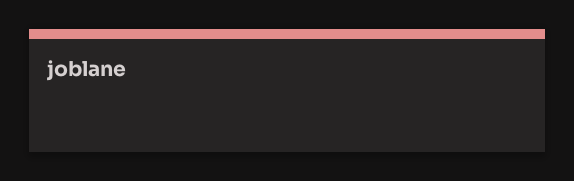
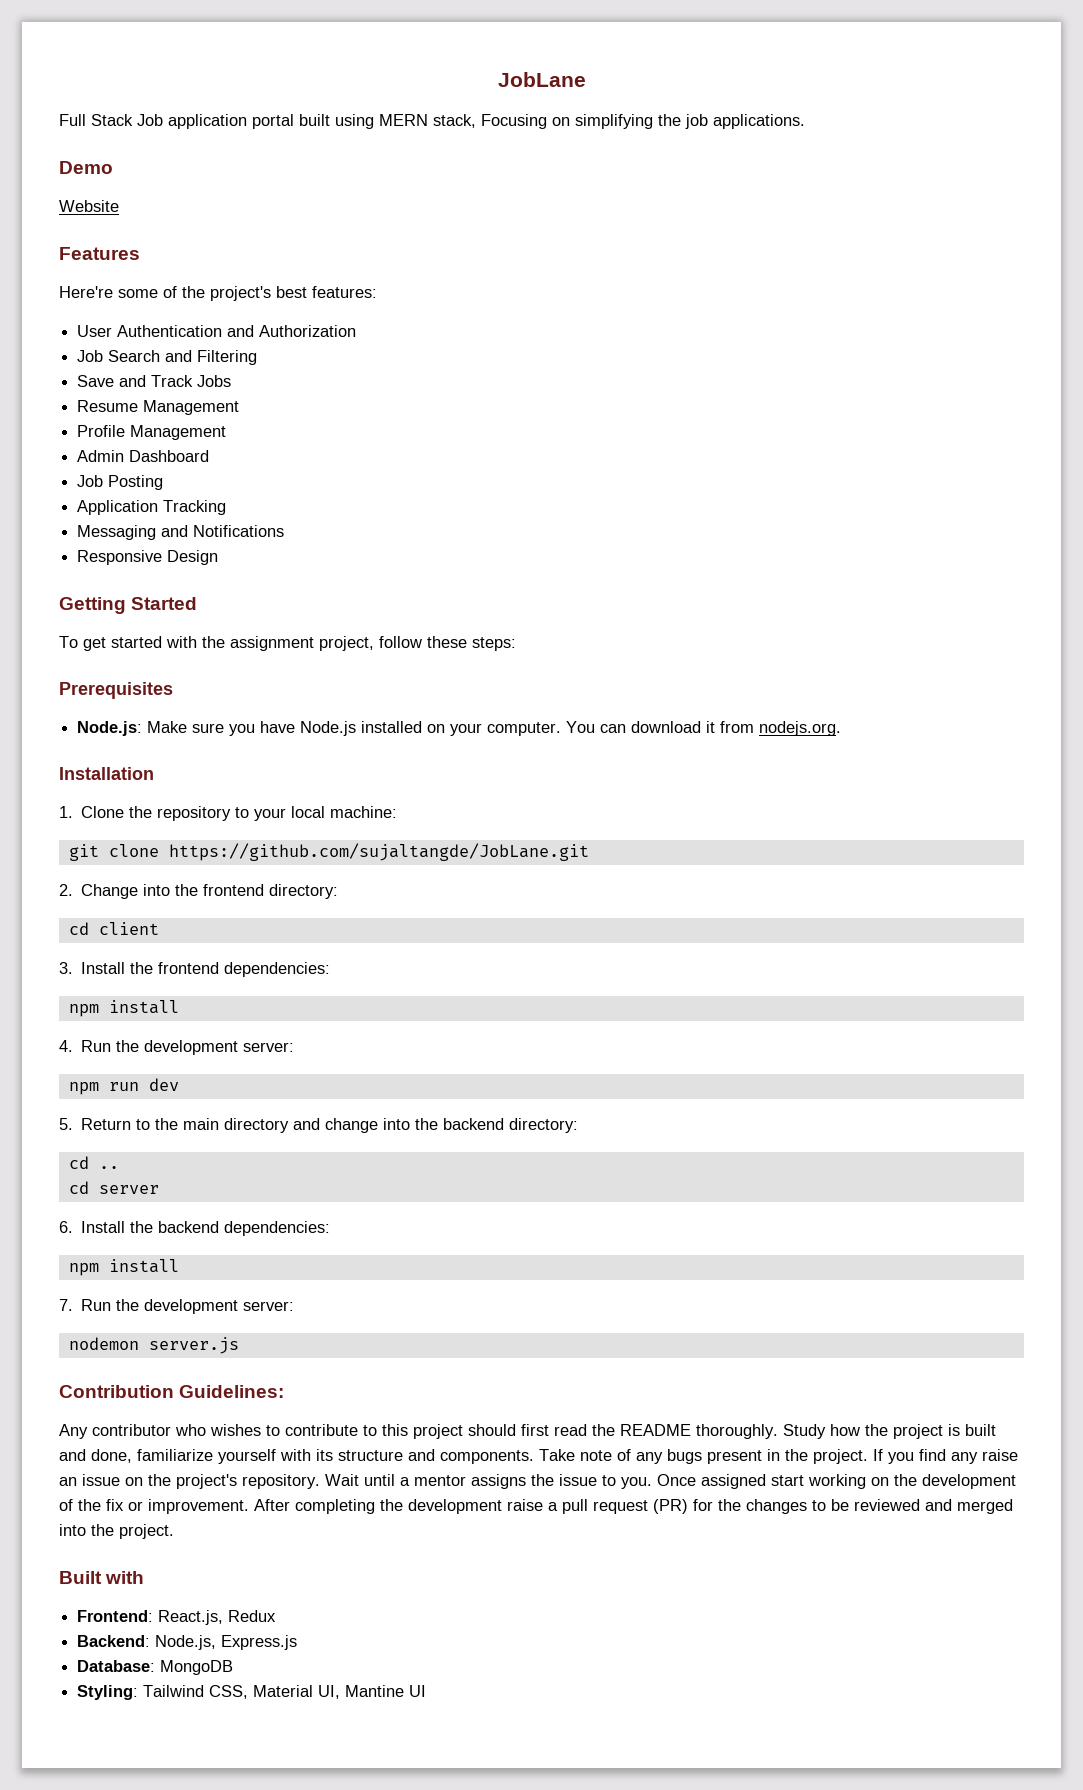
[47,60,126,81] joblane -> [497,72,586,87] [59,114,805,129] [59,161,113,174] [59,200,119,212] [59,247,140,260] [59,286,377,301] [77,325,357,337] [77,350,258,365] [77,375,232,387] [77,400,240,415] [77,425,227,440] [77,450,210,462] [77,475,164,490] [77,500,227,515] [77,525,285,540] [77,550,219,565] [59,597,198,614] [59,636,516,651] [59,682,173,699] [77,721,842,736] [59,767,154,780] [59,806,398,821] [68,843,589,861] [59,884,339,899] [68,922,159,935] [59,962,331,977] [68,1000,179,1017] [59,1040,295,1055] [68,1078,179,1095] [59,1118,579,1133] [68,1156,119,1169] [68,1181,159,1194] [59,1221,331,1236] [68,1259,179,1276] [59,1299,295,1314] [68,1337,239,1354] [59,1385,285,1398] [59,1424,996,1439] [59,1449,1018,1464] [59,1474,1016,1489] [59,1499,1013,1514] [59,1524,174,1539] [59,1571,145,1584] [77,1610,277,1625] [77,1635,298,1650] [77,1660,234,1675] [77,1685,427,1700] JobLane // Full Stack Job application portal built using MERN stack, Focusing on simplifying the job applications. // Demo // Website // Features // Here're some of the project's best features: // User Authentication and Authorization // Job Search and Filtering // Save and Track Jobs // Resume Management // Profile Management // Admin Dashboard // Job Posting // Application Tracking // Messaging and Notifications // Responsive Design // Getting Started // To get started with the assignment project, follow these steps: // Prerequisites // Node.js: Make sure you have Node.js installed on your computer. You can download it from nodejs.org. // Installation // 1. Clone the repository to your local machine: // git clone https://github.com/sujaltangde/JobLane.git // 2. Change into the frontend directory: // cd client // 3. Install the frontend dependencies: // npm install // 4. Run the development server: // npm run dev // 5. Return to the main directory and change into the backend directory: // cd .. // cd server // 6. Install the backend dependencies: // npm install // 7. Run the development server: // nodemon server.js // Contribution Guidelines: // Any contributor who wishes to contribute to this project should first read the README thoroughly. Study how the project is built and done, familiarize yourself with its structure and components. Take note of any bugs present in the project. If you find any raise an issue on the project's repository. Wait until a mentor assigns the issue to you. Once assigned start working on the development of the fix or improvement. After completing the development raise a pull request (PR) for the changes to be reviewed and merged into the project. // Built with // Frontend: React.js, Redux // Backend: Node.js, Express.js // Database: MongoDB // Styling: Tailwind CSS, Material UI, Mantine UI

